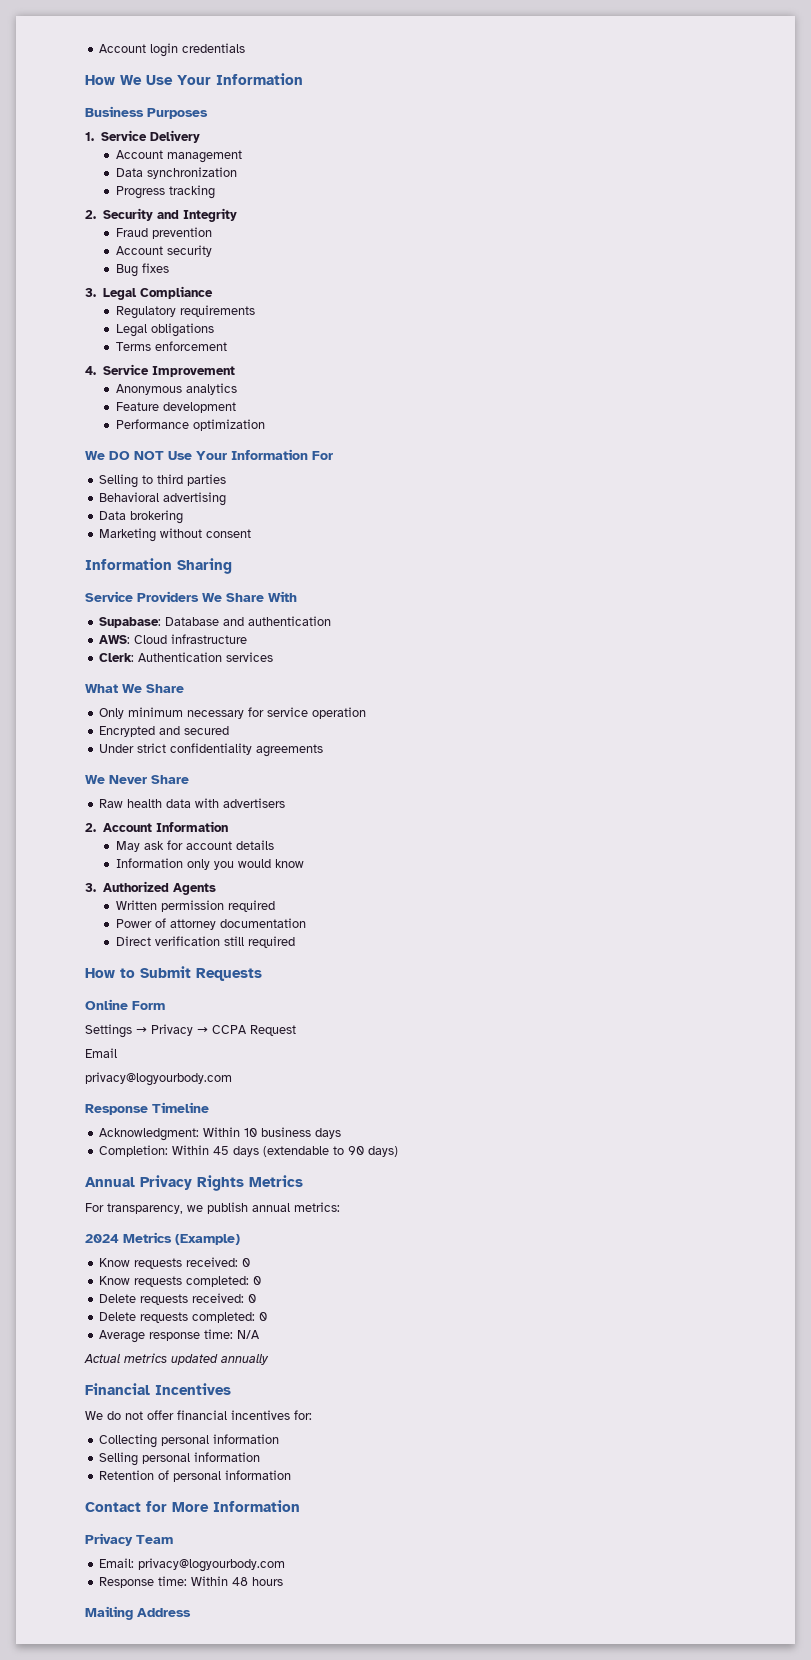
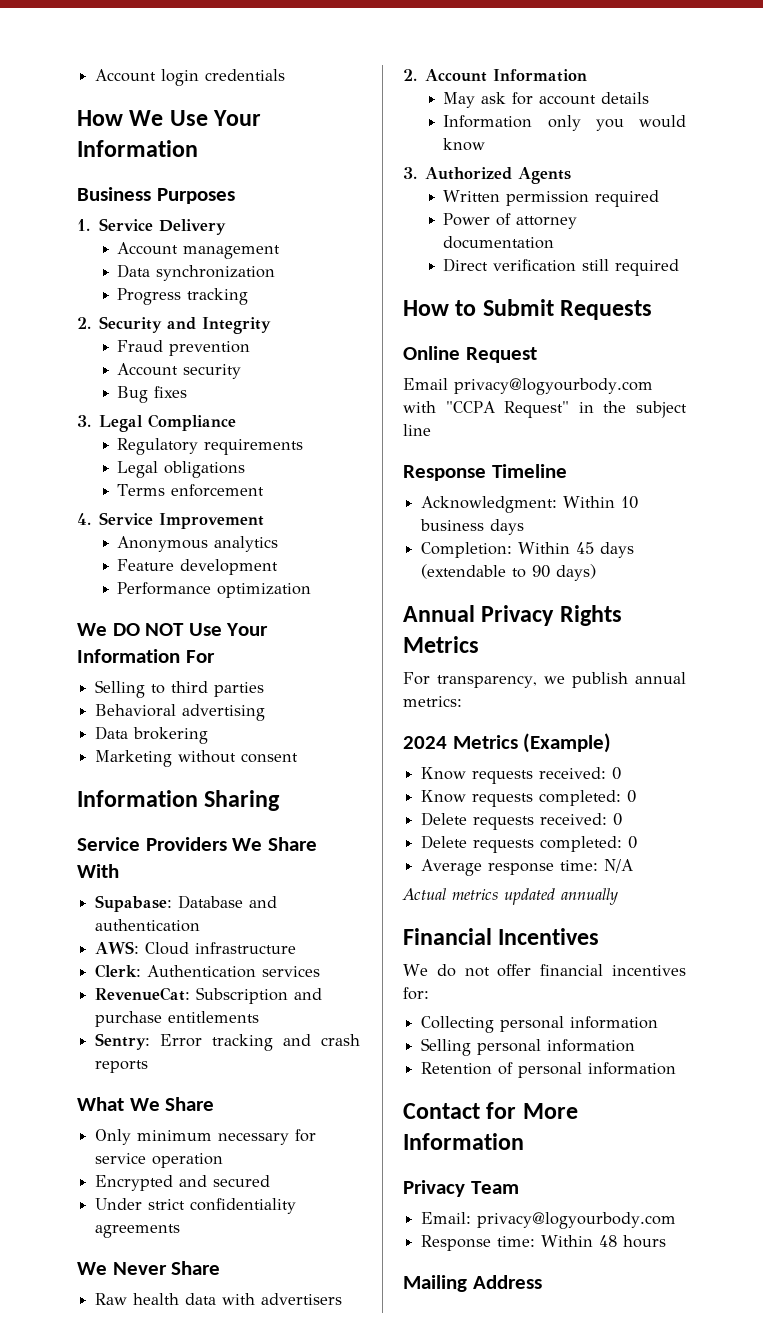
(274, 657) none -> [95,987,323,1004] [95,1011,260,1027] [95,1033,360,1051] [95,1060,149,1073] // RevenueCat: Subscription and purchase entitlements // Sentry: Error tracking and crash reports
[132,1001,165,1010] [85,1024,247,1038] Form // Settings → Privacy → CCPA -> (460, 353) none
[85,1072,232,1086] // privacy@logyourbody.com -> [454,378,653,395] [403,401,687,418] [403,424,431,436] privacy@logyourbody.com with "CCPA Request" in the subject line

